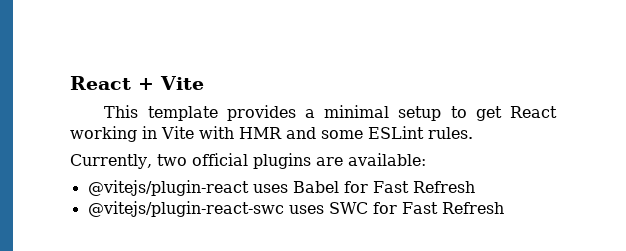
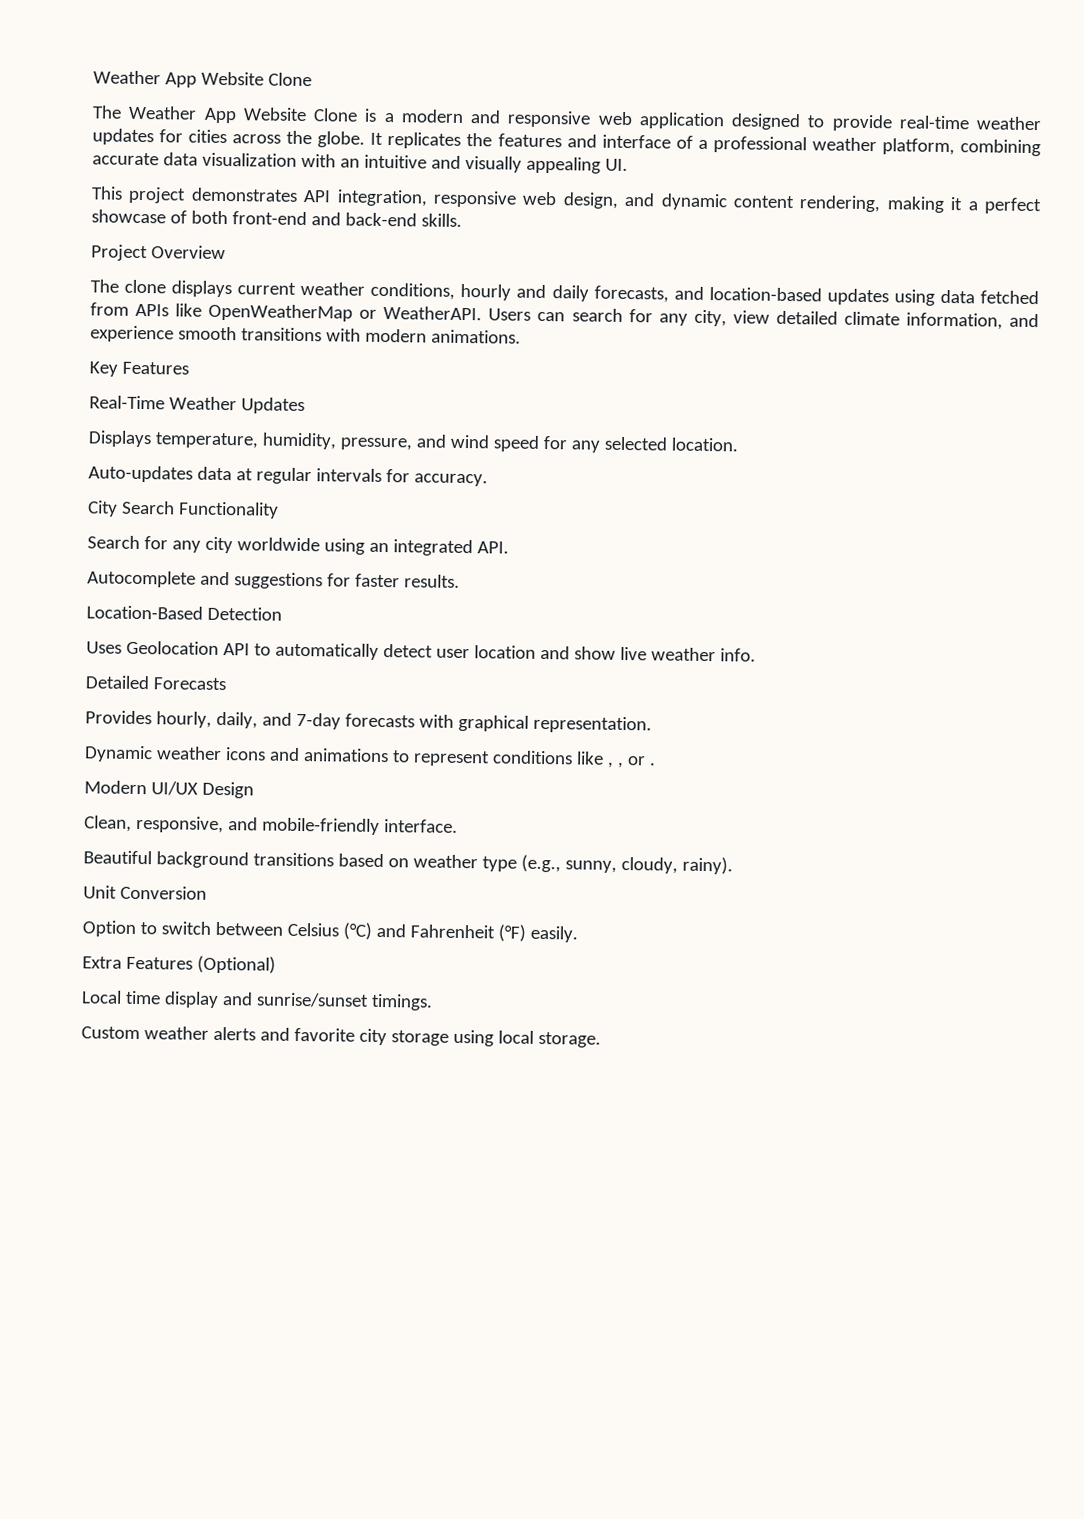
[70,76,204,90] [104,105,557,121] [70,126,473,142] [70,153,426,169] [87,180,475,196] [87,201,504,217] React + Vite // This template provides a minimal setup to get React working in Vite with HMR and some ESLint rules. // Currently, two official plugins are available: // @vitejs/plugin-react uses Babel for Fast Refresh // @vitejs/plugin-react-swc uses SWC for Fast Refresh -> [93,70,312,88] [92,105,1041,132] [92,128,1041,157] [92,152,628,174] [91,186,1041,215] [91,209,462,227] [91,244,226,262] [90,279,1040,306] [90,302,1039,330] [90,325,521,344] [89,361,189,377] [89,395,305,415] [88,430,738,453] [88,465,488,487] [87,500,279,519] [87,535,509,557] [87,570,460,590] [86,605,282,621] [86,640,756,662] [85,675,226,691] [85,710,652,734] [84,745,655,769] [84,780,254,799] [84,815,458,835] [83,850,733,875] [83,885,207,900] [82,920,578,943] [82,955,276,974] [81,990,433,1011] [81,1026,601,1048] Weather App Website Clone // The Weather App Website Clone is a modern and responsive web application designed to provide real-time weather updates for cities across the globe. It replicates the features and interface of a professional weather platform, combining accurate data visualization with an intuitive and visually appealing UI. // This project demonstrates API integration, responsive web design, and dynamic content rendering, making it a perfect showcase of both front-end and back-end skills. // Project Overview // The clone displays current weather conditions, hourly and daily forecasts, and location-based updates using data fetched from APIs like OpenWeatherMap or WeatherAPI. Users can search for any city, view detailed climate information, and experience smooth transitions with modern animations. // Key Features // Real-Time Weather Updates // Displays temperature, humidity, pressure, and wind speed for any selected location. // Auto-updates data at regular intervals for accuracy. // City Search Functionality // Search for any city worldwide using an integrated API. // Autocomplete and suggestions for faster results. // Location-Based Detection // Uses Geolocation API to automatically detect user location and show live weather info. // Detailed Forecasts // Provides hourly, daily, and 7-day forecasts with graphical representation. // Dynamic weather icons and animations to represent conditions like , , or . // Modern UI/UX Design // Clean, responsive, and mobile-friendly interface. // Beautiful background transitions based on weather type (e.g., sunny, cloudy, rainy). // Unit Conversion // Option to switch between Celsius (°C) and Fahrenheit (°F) easily. // Extra Features (Optional) // Local time display and sunrise/sunset timings. // Custom weather alerts and favorite city storage using local storage.

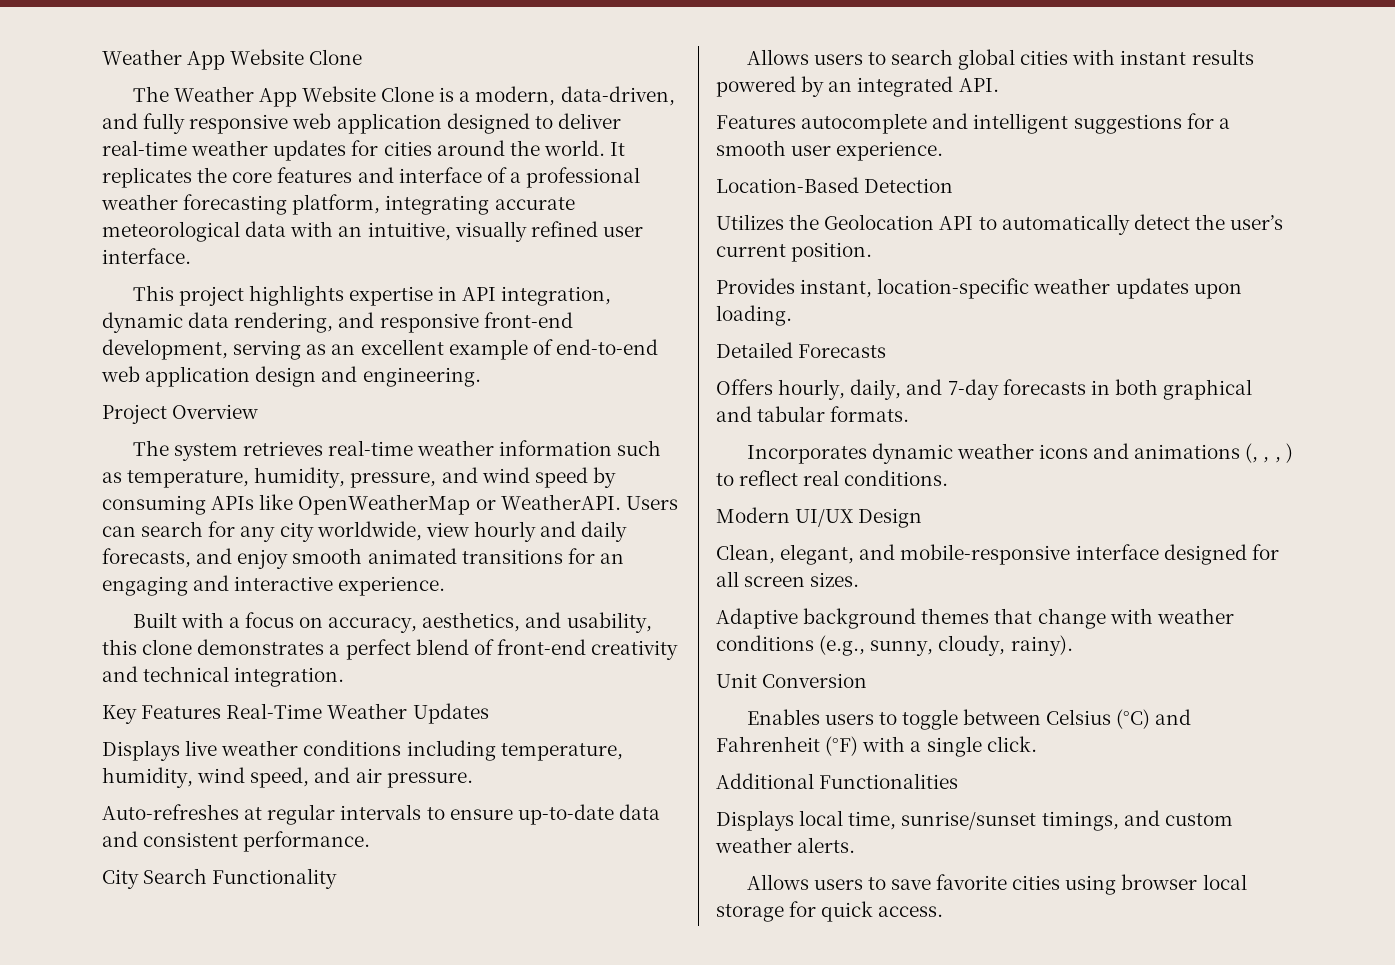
[400,109,501,124] modern and -> [475,86,675,106] [102,113,186,134] modern, data-driven, and fully
[831,114,893,132] provide -> [557,113,621,129] deliver
[232,130,366,148] across the globe. -> [436,140,605,156] around the world.
(493, 140) none -> [232,172,273,183] core
[881,138,1041,157] [92,152,628,174] [91,186,1041,215] [91,209,462,227] [91,244,226,262] [90,279,1040,306] [90,302,129,316] platform, combining accurate data visualization with an intuitive and visually appealing UI. // This project demonstrates API integration, responsive web design, and dynamic content rendering, making it a perfect showcase of both front-end and back-end skills. // Project Overview // The clone displays current weather conditions, hourly and daily forecasts, and location-based updates using data fetched from -> [183,194,575,215] [102,221,643,242] [102,248,191,264] [132,285,612,306] [102,312,573,333] [102,339,658,360] [101,366,481,387] [102,404,259,424] [132,440,662,461] [102,467,616,488] [102,495,206,515] forecasting platform, integrating accurate meteorological data with an intuitive, visually refined user interface. // This project highlights expertise in API integration, dynamic data rendering, and responsive front-end development, serving as an excellent example of end-to-end web application design and engineering. // Project Overview // The system retrieves real-time weather information such as temperature, humidity, pressure, and wind speed by consuming
[693,309,1039,330] [90,325,521,344] city, view detailed climate information, and experience smooth transitions with modern animations. -> [279,521,628,542] [102,548,624,569] [102,575,446,596] [132,612,652,633] [102,639,679,660] [102,666,345,687] city worldwide, view hourly and daily forecasts, and enjoy smooth animated transitions for an engaging and interactive experience. // Built with a focus on accuracy, aesthetics, and usability, this clone demonstrates a perfect blend of front-end creativity and technical integration.
(189, 368) // -> (222, 712) none
[154,432,738,453] [88,465,488,487] [87,500,279,519] [87,535,509,557] [87,570,460,590] temperature, humidity, pressure, and wind speed for any selected location. // Auto-updates data at regular intervals for accuracy. // City Search Functionality // Search for any city worldwide using an integrated API. // Autocomplete and suggestions for faster results. -> [185,740,623,761] [102,767,473,788] [102,804,660,825] [102,831,371,852] [102,868,338,889] [746,49,1254,70] [716,76,999,97] [716,113,1230,134] [716,140,944,161] live weather conditions including temperature, humidity, wind speed, and air pressure. // Auto-refreshes at regular intervals to ensure up-to-date data and consistent performance. // City Search Functionality // Allows users to search global cities with instant results powered by an integrated API. // Features autocomplete and intelligent suggestions for a smooth user experience.
[86,641,122,654] Uses -> [716,214,820,230] Utilizes the
[435,645,756,662] user location and show live weather info. -> [1194,214,1284,230] [716,242,873,262] [716,278,1242,299] [716,305,792,326] the user’s current position. // Provides instant, location-specific weather updates upon loading.
[85,710,152,725] Provides -> [716,379,773,395] Offers
[418,714,652,734] [84,745,655,769] [84,780,254,799] [84,815,458,835] [83,850,517,872] with graphical representation. // Dynamic weather icons and animations to represent conditions like , , or . // Modern UI/UX Design // Clean, responsive, and mobile-friendly interface. // Beautiful background transitions based on weather type -> [1090,379,1253,400] [716,406,910,422] [746,443,1293,464] [716,470,949,486] [716,507,923,528] [716,544,1279,565] [716,571,860,587] [716,608,1234,629] [716,635,814,651] in both graphical and tabular formats. // Incorporates dynamic weather icons and animations (, , , ) to reflect real conditions. // Modern UI/UX Design // Clean, elegant, and mobile-responsive interface designed for all screen sizes. // Adaptive background themes that change with weather conditions
[82,920,211,937] Option to switch -> [746,709,958,730] Enables users to toggle
[529,925,578,943] [82,955,276,974] [81,990,433,1011] [81,1026,601,1048] easily. // Extra Features (Optional) // Local time display and sunrise/sunset timings. // Custom weather alerts and favorite city storage using local storage. -> [862,736,1037,757] [716,773,959,789] [716,810,1233,831] [715,837,856,853] [746,874,1247,895] [716,901,944,922] with a single click. // Additional Functionalities // Displays local time, sunrise/sunset timings, and custom weather alerts. // Allows users to save favorite cities using browser local storage for quick access.

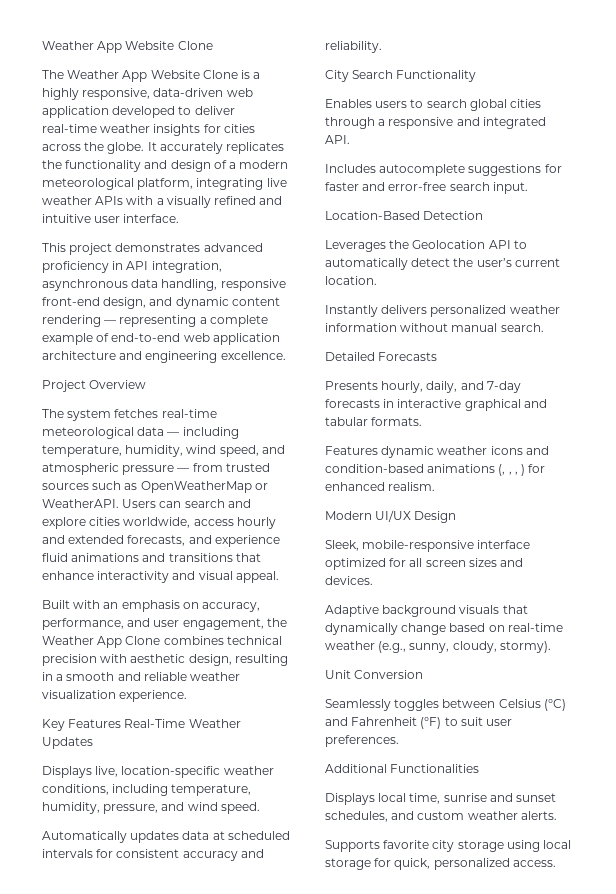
[475,86,675,106] [102,113,530,134] modern, data-driven, and fully responsive web application designed -> [42,88,253,100] [42,106,176,118] highly responsive, data-driven web application developed
[273,140,347,161] updates -> [153,124,201,136] insights
[436,140,626,156] [102,167,641,188] [101,194,575,215] [102,221,643,242] [102,248,191,264] [132,285,612,306] [102,312,573,333] [102,339,444,360] around the world. It replicates the core features and interface of a professional weather forecasting platform, integrating accurate meteorological data with an intuitive, visually refined user interface. // This project highlights expertise in API integration, dynamic data rendering, and responsive front-end development, serving as an excellent -> [42,142,285,154] [42,160,289,172] [42,178,287,190] [42,196,283,208] [42,214,180,223] [42,243,263,255] [42,261,222,273] [42,279,286,291] [42,297,280,309] [42,315,268,327] across the globe. It accurately replicates the functionality and design of a modern meteorological platform, integrating live weather APIs with a visually refined and intuitive user interface. // This project demonstrates advanced proficiency in API integration, asynchronous data handling, responsive front-end design, and dynamic content rendering — representing a complete
[255,366,481,387] design and engineering. -> [42,351,286,363] architecture and engineering excellence.
[242,440,662,456] [102,467,616,488] [102,494,294,515] retrieves real-time weather information such as temperature, humidity, pressure, and wind speed by consuming APIs like -> [114,409,217,418] [42,427,239,439] [42,445,285,457] [42,463,270,475] [42,481,138,490] fetches real-time meteorological data — including temperature, humidity, wind speed, and atmospheric pressure — from trusted sources such as
[208,521,469,542] for any city worldwide, view -> [227,499,251,508] [42,517,234,529] and explore cities worldwide, access
[581,521,628,542] daily -> [68,535,125,544] extended
[237,548,624,569] [102,575,446,596] [132,612,652,633] [102,639,679,660] [102,666,345,687] enjoy smooth animated transitions for an engaging and interactive experience. // Built with a focus on accuracy, aesthetics, and usability, this clone demonstrates a perfect blend of front-end creativity and technical integration. -> [214,535,280,547] [42,553,261,562] [42,571,279,583] [42,600,261,612] [42,618,287,630] [42,636,282,648] [42,654,288,666] [42,672,241,681] [42,690,188,702] experience fluid animations and transitions that enhance interactivity and visual appeal. // Built with an emphasis on accuracy, performance, and user engagement, the Weather App Clone combines technical precision with aesthetic design, resulting in a smooth and reliable weather visualization experience.
[185,740,623,761] [102,767,473,788] [102,804,660,825] [102,831,371,852] live weather conditions including temperature, humidity, wind speed, and air pressure. // Auto-refreshes at regular intervals to ensure up-to-date data and consistent performance. -> [95,766,274,778] [42,784,252,796] [42,802,260,814] [42,831,290,843] [42,849,264,861] [325,41,382,53] live, location-specific weather conditions, including temperature, humidity, pressure, and wind speed. // Automatically updates data at scheduled intervals for consistent accuracy and reliability.
[746,49,809,65] Allows -> [325,99,372,108] Enables
[1072,49,1254,65] [716,76,999,97] [716,113,1230,134] [716,140,944,161] with instant results powered by an integrated API. // Features autocomplete and intelligent suggestions for a smooth user experience. -> [325,117,546,129] [325,135,350,144] [325,164,562,176] [325,182,528,194] through a responsive and integrated API. // Includes autocomplete suggestions for faster and error-free search input.
[716,214,784,230] Utilizes -> [325,240,386,252] Leverages
[791,242,873,262] [716,278,1242,299] [716,305,792,326] position. // Provides instant, location-specific weather updates upon loading. -> [325,276,377,285] [325,305,560,317] [325,323,544,332] location. // Instantly delivers personalized weather information without manual search.
[716,379,773,395] Offers -> [325,381,378,390] Presents
[1114,379,1158,395] both -> [397,399,462,408] interactive
[746,445,867,464] Incorporates -> [325,446,378,455] Features
(1130, 451) none -> [325,464,424,473] condition-based
[716,470,949,486] to reflect real conditions. -> [528,464,546,473] [325,482,436,491] for enhanced realism.
[716,544,896,565] Clean, elegant, and -> [325,540,359,551] Sleek,
[1163,544,1247,565] designed -> [325,558,386,570] optimized
[810,572,860,587] sizes. -> [468,558,524,567] [325,576,373,585] sizes and devices.
[921,608,1234,629] [716,635,814,651] themes that change with weather conditions -> [459,605,528,614] [325,623,563,635] [325,641,375,650] visuals that dynamically change based on real-time weather
[1010,635,1073,656] rainy). -> [499,641,551,653] stormy).
[746,709,958,730] Enables users to toggle -> [325,699,440,711] Seamlessly toggles
[862,736,1037,757] with a single click. -> [444,717,513,726] [325,735,399,747] to suit user preferences.
[901,811,1119,831] sunrise/sunset timings, -> [443,793,557,802] [325,811,388,822] sunrise and sunset schedules,
[746,874,1198,895] Allows users to save favorite cities using browser -> [325,840,540,852] Supports favorite city storage using
[821,901,874,922] quick -> [394,858,510,870] quick, personalized

